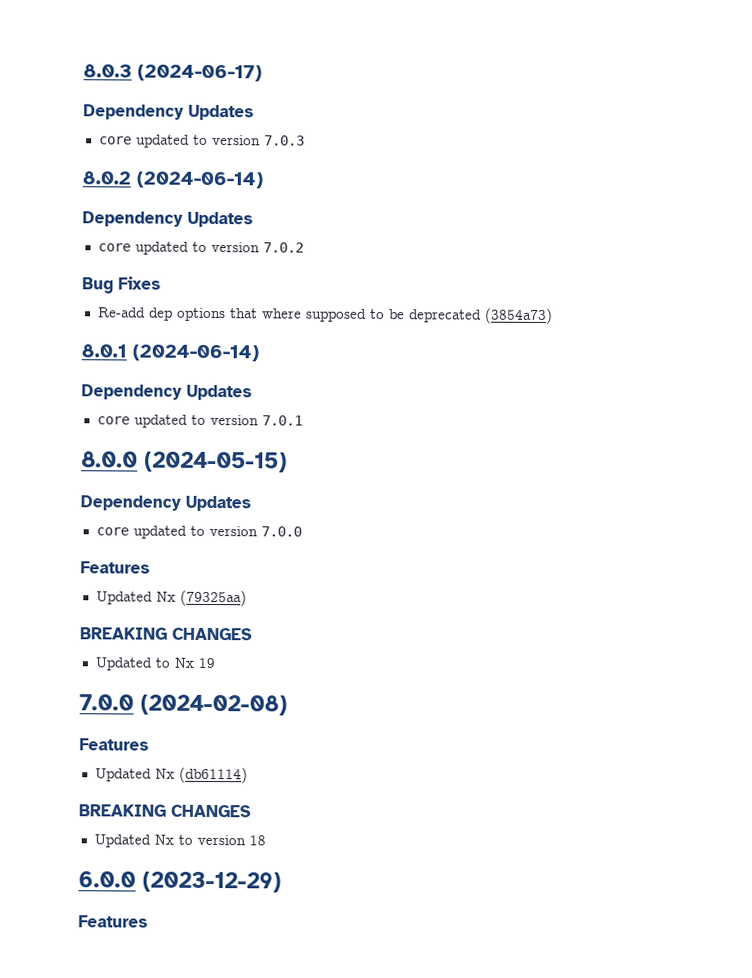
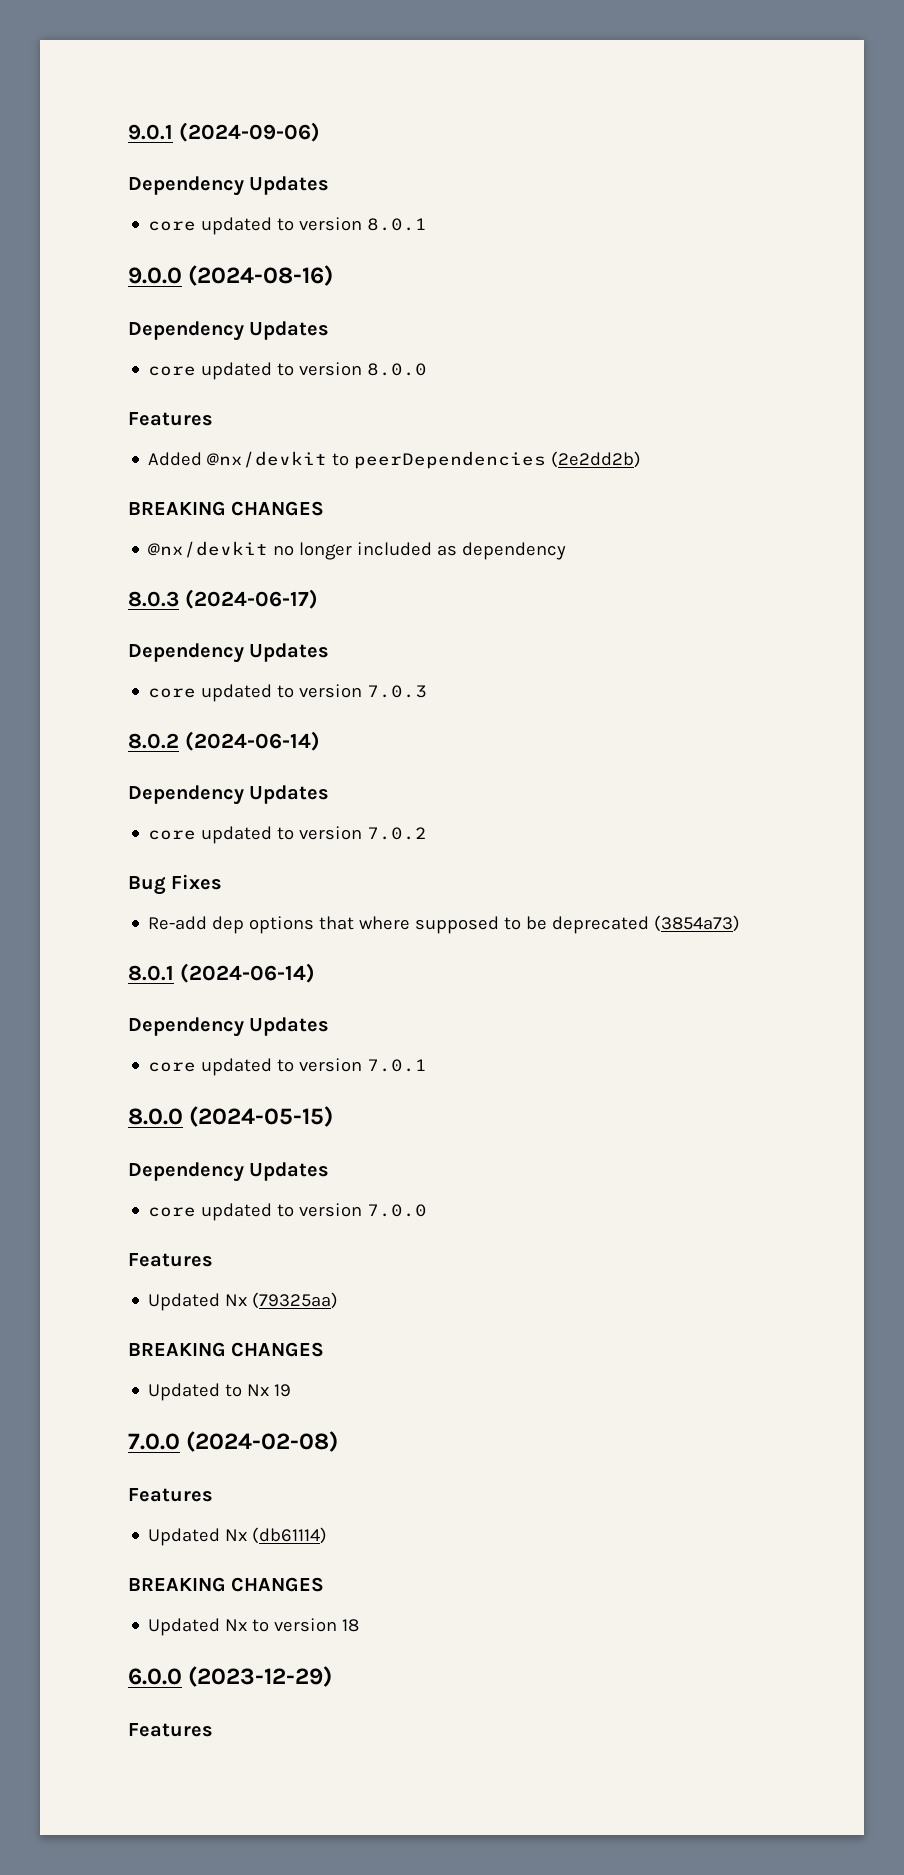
(83, 71) none -> [128,122,320,142] [128,176,330,196] [148,217,428,235] [128,265,334,286] [128,321,330,341] [148,362,428,380] [128,412,213,426] [148,451,642,469] [128,501,325,516] [148,541,567,560] 9.0.1 (2024-09-06) // Dependency Updates // core updated to version 8.0.1 // 9.0.0 (2024-08-16) // Dependency Updates // core updated to version 8.0.0 // Features // Added @nx/devkit to peerDependencies (2e2dd2b) // BREAKING CHANGES // @nx/devkit no longer included as dependency //

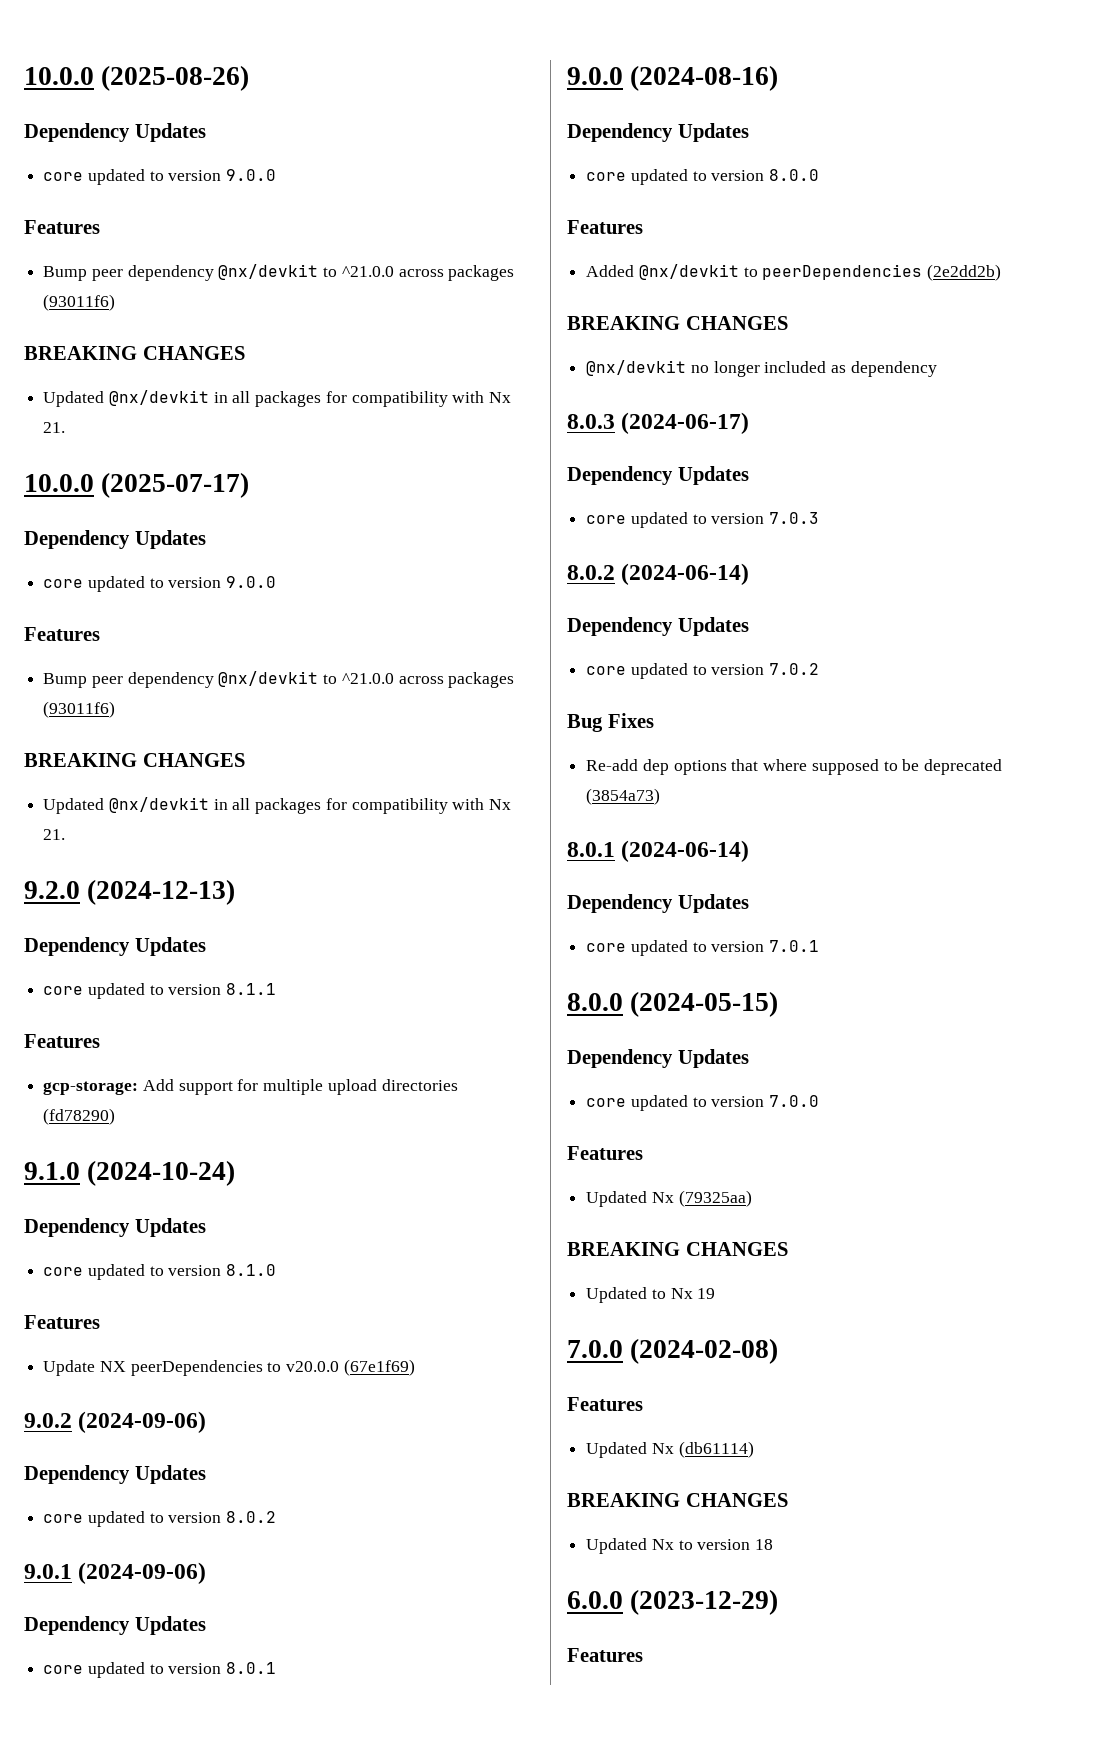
(128, 132) none -> [24,65,250,91] [24,123,206,142] [43,169,277,185] [24,220,100,234] [43,264,515,281] [43,294,116,311] [24,346,245,360] [43,390,512,407] [43,422,66,433] [24,472,250,498] [24,530,206,549] [43,576,277,592] [24,627,100,641] [43,671,515,688] [43,701,116,718] [24,753,245,767] [43,797,512,814] [43,829,66,840] [24,879,236,905] [24,937,206,956] [43,983,277,999] [24,1034,100,1048] [43,1079,458,1095] [43,1108,116,1125] [24,1160,236,1186] [24,1218,206,1237] [43,1264,277,1280] [24,1315,100,1329] [43,1359,415,1376] [24,1411,207,1433] [24,1465,206,1484] [43,1511,277,1527] 10.0.0 (2025-08-26) // Dependency Updates // core updated to version 9.0.0 // Features // Bump peer dependency @nx/devkit to ^21.0.0 across packages (93011f6) // BREAKING CHANGES // Updated @nx/devkit in all packages for compatibility with Nx 21. // 10.0.0 (2025-07-17) // Dependency Updates // core updated to version 9.0.0 // Features // Bump peer dependency @nx/devkit to ^21.0.0 across packages (93011f6) // BREAKING CHANGES // Updated @nx/devkit in all packages for compatibility with Nx 21. // 9.2.0 (2024-12-13) // Dependency Updates // core updated to version 8.1.1 // Features // gcp-storage: Add support for multiple upload directories (fd78290) // 9.1.0 (2024-10-24) // Dependency Updates // core updated to version 8.1.0 // Features // Update NX peerDependencies to v20.0.0 (67e1f69) // 9.0.2 (2024-09-06) // Dependency Updates // core updated to version 8.0.2 //

